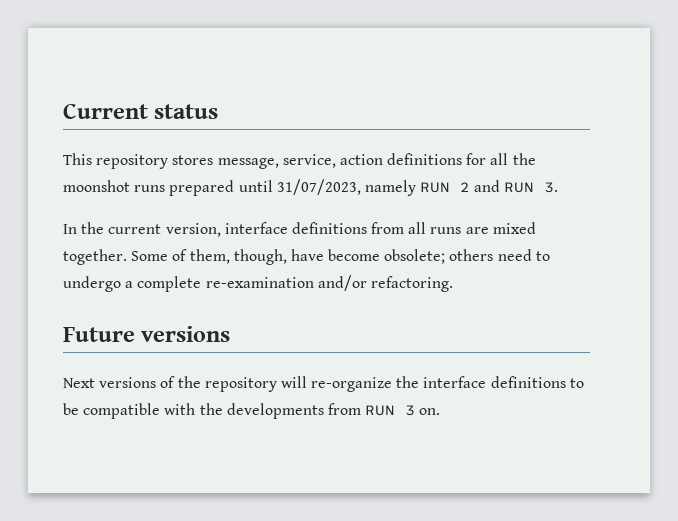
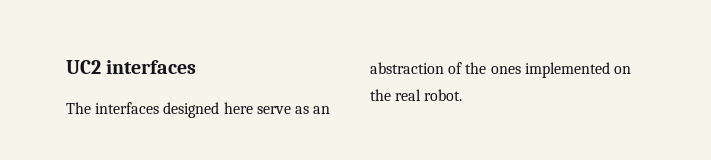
[63,104,219,119] [63,153,536,169] [63,179,559,196] [63,222,536,237] [63,249,550,265] [63,275,453,292] [63,326,231,342] [63,376,584,392] [63,403,441,419] Current status // This repository stores message, service, action definitions for all the moonshot runs prepared until 31/07/2023, namely RUN 2 and RUN 3. // In the current version, interface definitions from all runs are mixed together. Some of them, though, have become obsolete; others need to undergo a complete re-examination and/or refactoring. // Future versions // Next versions of the repository will re-organize the interface definitions to be compatible with the developments from RUN 3 on. -> [66,60,197,74] [66,102,331,118] [370,62,631,78] [370,89,463,101] UC2 interfaces // The interfaces designed here serve as an abstraction of the ones implemented on the real robot.

